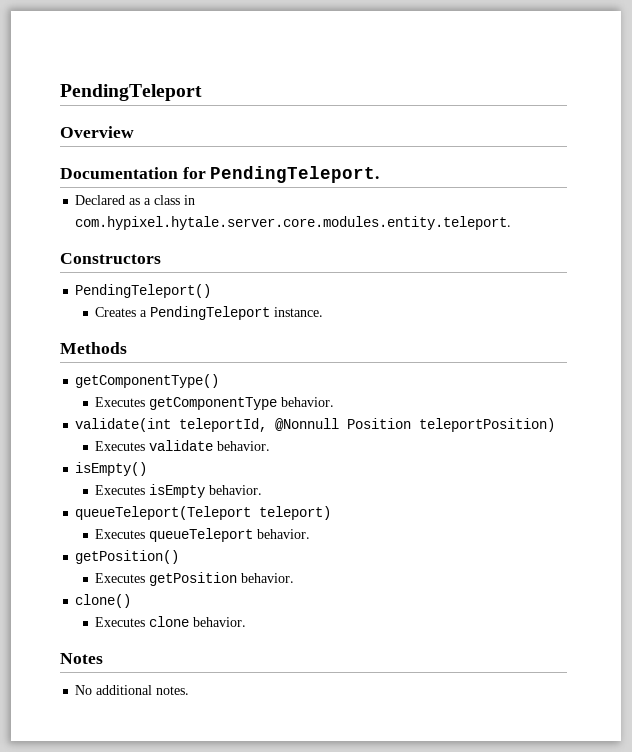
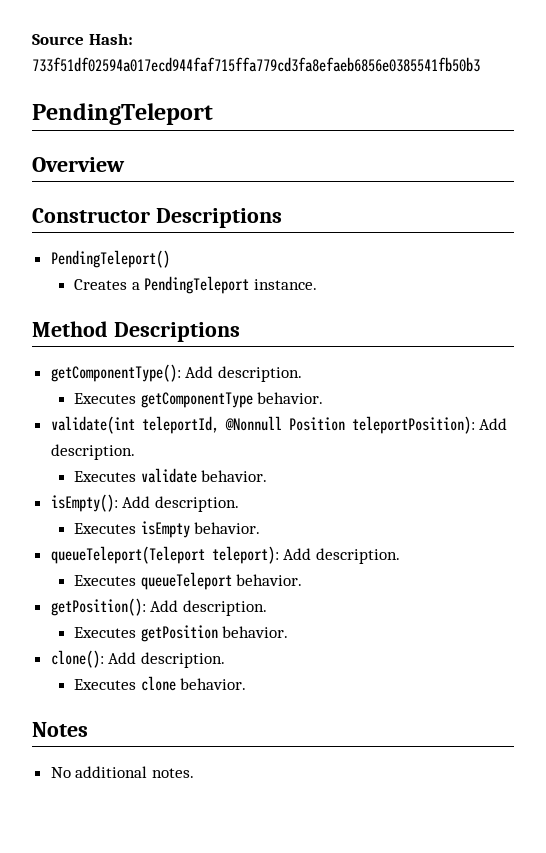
(60, 92) none -> [32,33,133,45] [32,57,480,72] Source Hash: 733f51df02594a017ecd944faf715ffa779cd3fa8efaeb6856e0385541fb50b3 //
[60,166,380,183] [75,195,196,205] [75,216,512,230] [60,253,161,264] Documentation for PendingTeleport. // Declared as a class in com.hypixel.hytale.server.core.modules.entity.teleport. // Constructors -> [32,208,282,228] Constructor Descriptions
[60,342,127,354] [75,374,220,388] Methods // getComponentType() -> [32,321,240,342] [50,364,302,382] Method Descriptions // getComponentType(): Add description.
[419,418,556,432] teleportPosition) -> [351,416,508,434] [50,444,135,460] teleportPosition): Add description.
[75,462,148,476] isEmpty() -> [50,494,239,512] isEmpty(): Add description.
[259,506,332,520] teleport) -> [211,546,400,564] teleport): Add description.
[75,550,180,564] getPosition() -> [50,598,267,616] getPosition(): Add description.
[75,594,132,608] clone() -> [50,650,225,668] clone(): Add description.

